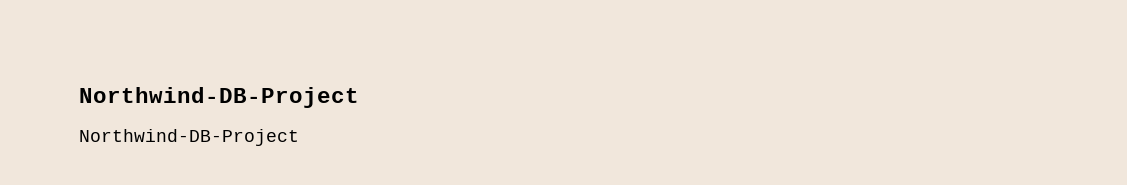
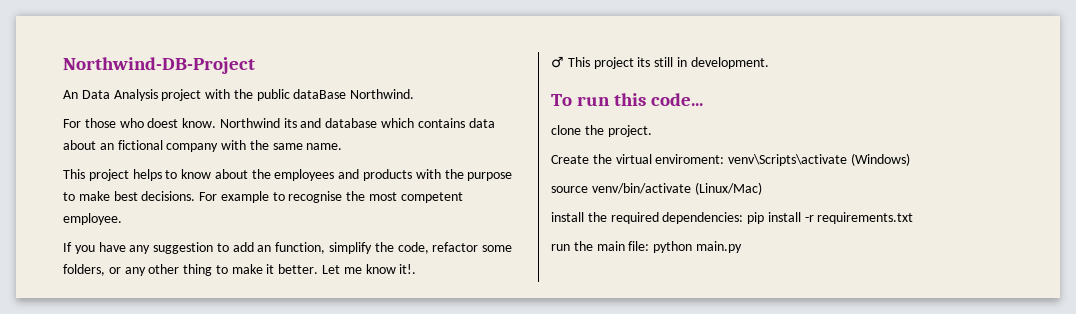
[79,129,299,146] Northwind-DB-Project -> [63,89,415,101] [63,118,495,128] [63,140,343,152] [63,169,513,181] [63,191,463,203] [63,213,122,225] [63,242,513,254] [63,264,417,276] [551,56,769,69] [551,93,704,106] [551,125,652,137] [551,153,910,166] [551,182,762,195] [551,212,914,224] [551,241,742,253] An Data Analysis project with the public dataBase Northwind. // For those who doest know. Northwind its and database which contains data about an fictional company with the same name. // This project helps to know about the employees and products with the purpose to make best decisions. For example to recognise the most competent employee. // If you have any suggestion to add an function, simplify the code, refactor some folders, or any other thing to make it better. Let me know it!. // ♂ This project its still in development. // To run this code... // clone the project. // Create the virtual enviroment: venv\Scripts\activate (Windows) // source venv/bin/activate (Linux/Mac) // install the required dependencies: pip install -r requirements.txt // run the main file: python main.py

